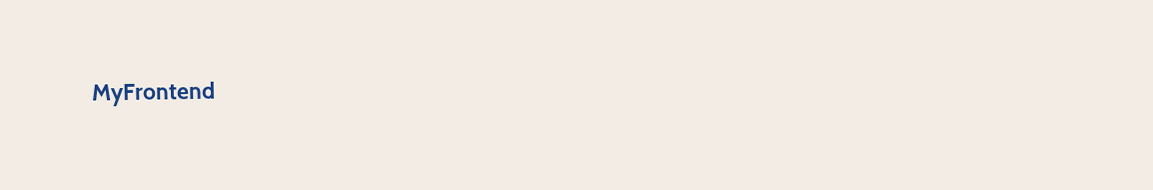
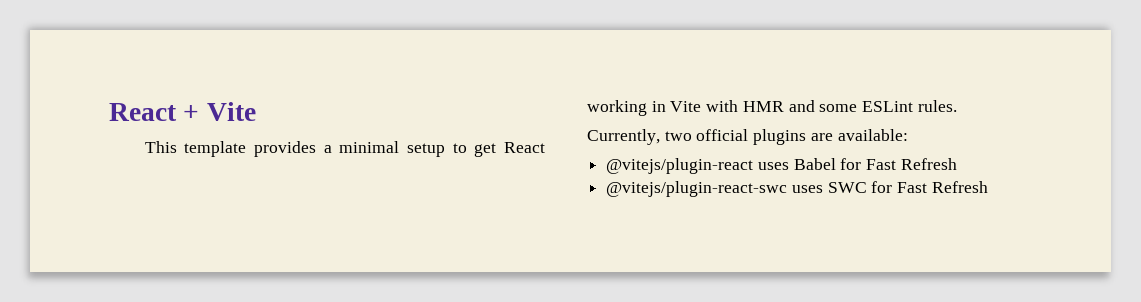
[91,81,216,107] MyFrontend -> [109,102,256,121] [144,141,545,157] [587,100,957,116] [587,129,908,145] [606,158,957,174] [606,181,988,197] React + Vite // This template provides a minimal setup to get React working in Vite with HMR and some ESLint rules. // Currently, two official plugins are available: // @vitejs/plugin-react uses Babel for Fast Refresh // @vitejs/plugin-react-swc uses SWC for Fast Refresh

